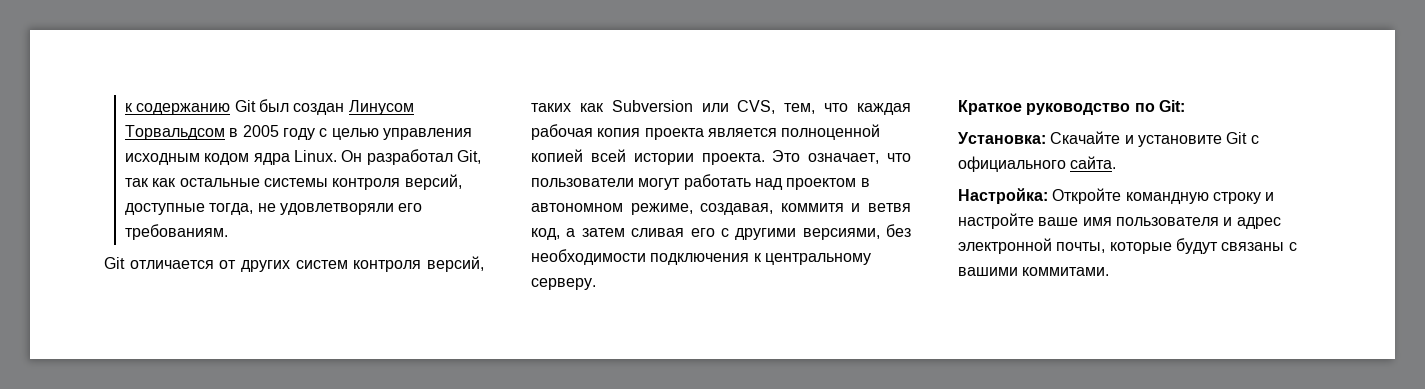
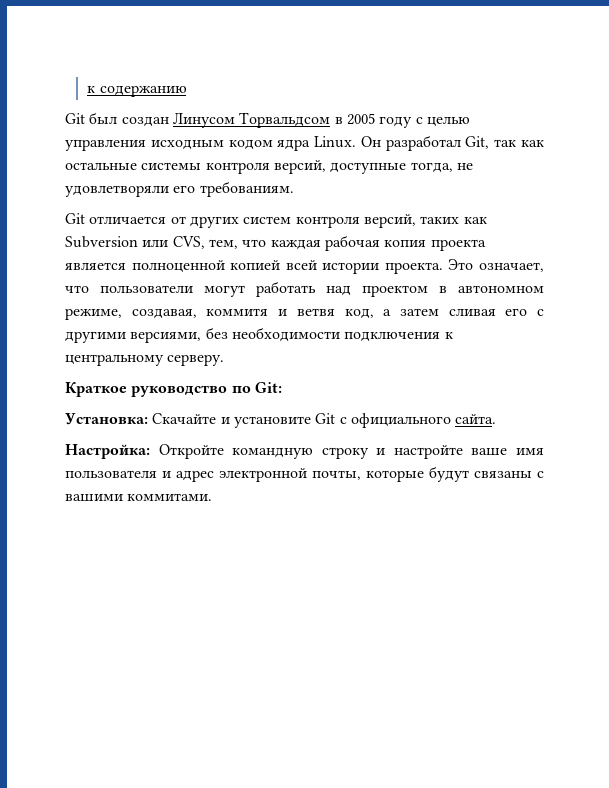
(231, 109) none -> (187, 91) //

